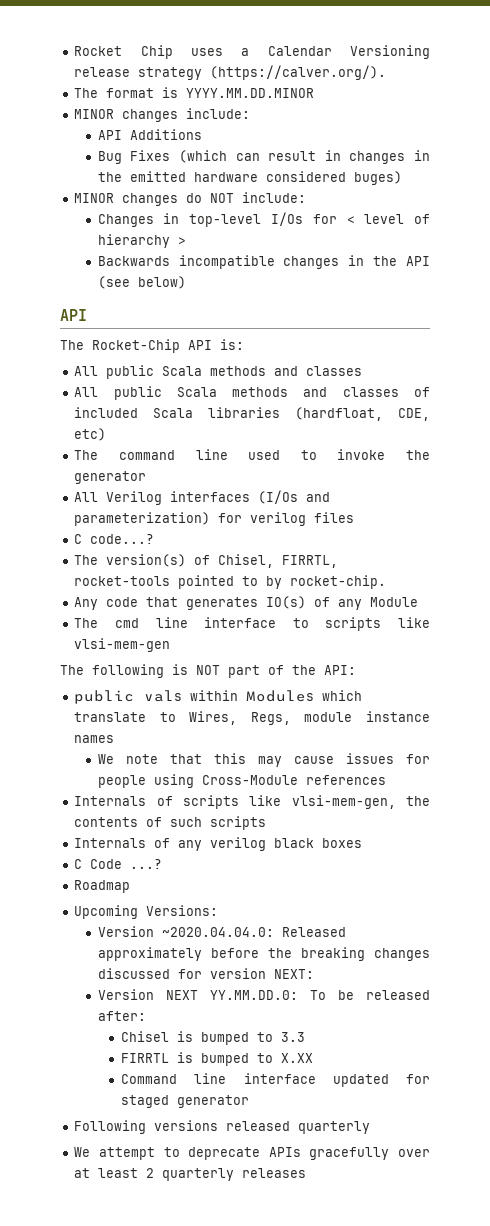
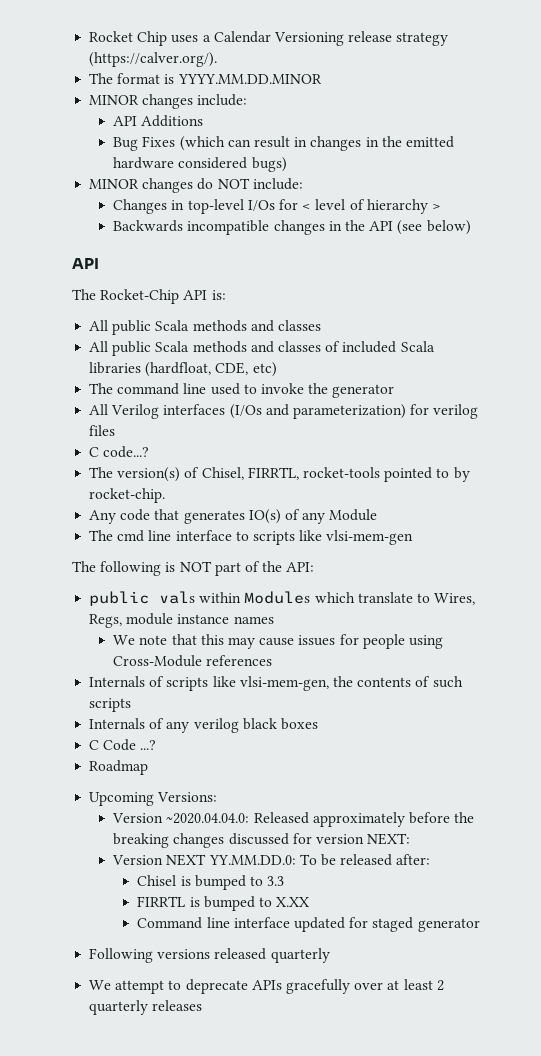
[353,171,402,185] buges) -> [251,157,287,172] bugs)

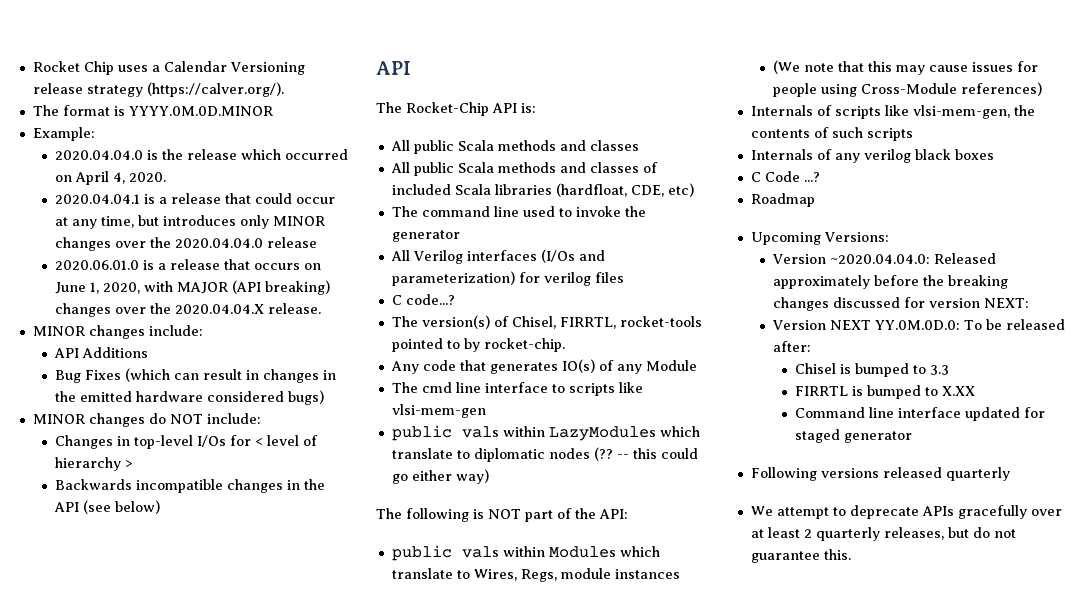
[177,74,322,84] YYYY.MM.DD.MINOR -> [128,106,273,116] [32,127,95,141] [55,149,349,160] [55,171,167,185] [55,193,336,204] [55,215,326,229] [55,237,318,251] [55,259,322,270] [55,280,331,295] [55,303,322,317] YYYY.0M.0D.MINOR // Example: // 2020.04.04.0 is the release which occurred on April 4, 2020. // 2020.04.04.1 is a release that could occur at any time, but introduces only MINOR changes over the 2020.04.04.0 release // 2020.06.01.0 is a release that occurs on June 1, 2020, with MAJOR (API breaking) changes over the 2020.04.04.X release.
(414, 537) none -> [391,425,700,441] [391,447,698,462] [391,469,489,484] // public vals within LazyModules which translate to diplomatic nodes (?? -- this could go either way)
[177,614,274,624] [113,635,136,645] instance names // We -> [614,569,680,579] [773,60,801,74] instances // (We
[206,655,273,666] references -> [961,82,1043,96] references)
[208,855,296,865] YY.MM.DD.0: -> [875,320,961,330] YY.0M.0D.0:
[152,1000,203,1011] releases -> [883,527,1016,540] [750,549,851,563] releases, but do not guarantee this.

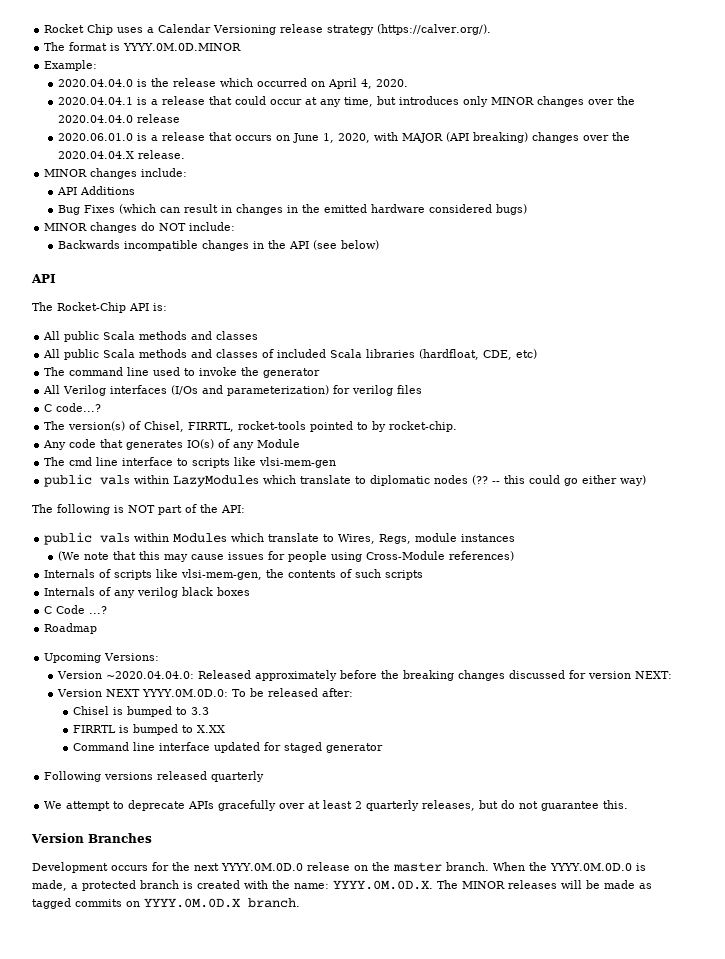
[55,435,319,449] [55,457,134,471] // Changes in top-level I/Os for < level of hierarchy > -> (236, 226) none
[875,320,961,330] YY.0M.0D.0: -> [142,689,229,697] YYYY.0M.0D.0:
(851, 554) none -> [31,833,152,843] [32,862,646,873] [32,880,652,891] [32,898,300,909] // Version Branches // Development occurs for the next YYYY.0M.0D.0 release on the master branch. When the YYYY.0M.0D.0 is made, a protected branch is created with the name: YYYY.0M.0D.X. The MINOR releases will be made as tagged commits on YYYY.0M.0D.X branch.

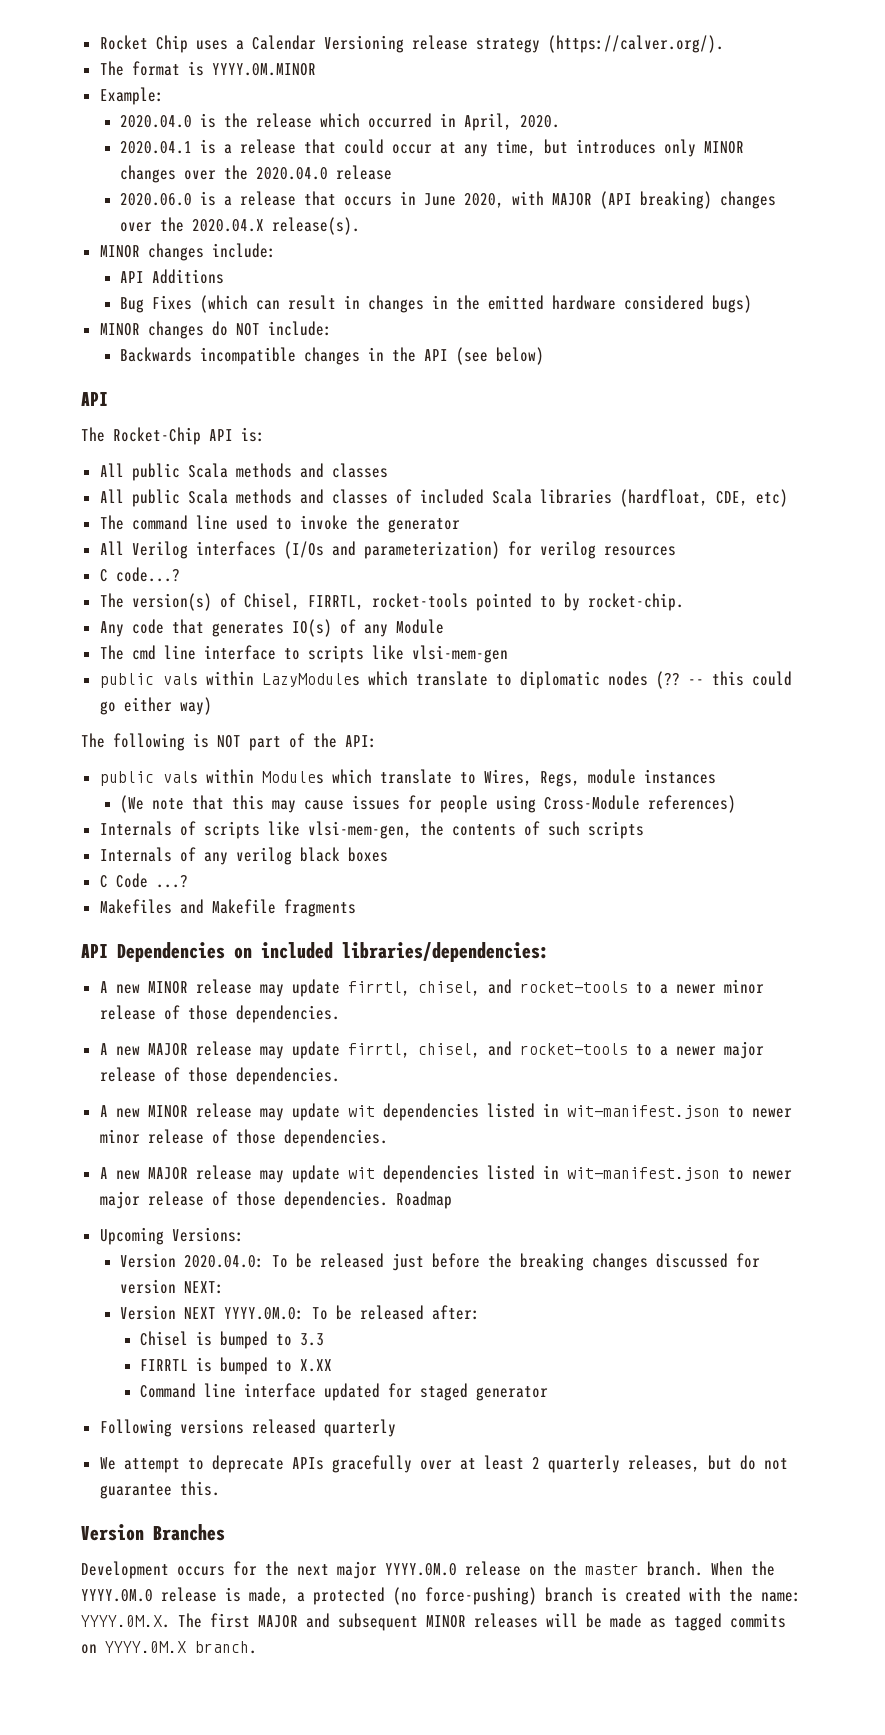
[123,43,242,51] YYYY.0M.0D.MINOR -> [211,63,316,76] YYYY.0M.MINOR
[58,79,134,87] 2020.04.04.0 -> [120,115,193,128] 2020.04.0
[311,78,373,89] on April 4, -> [440,113,513,131] in April,
[58,97,134,105] 2020.04.04.1 -> [120,141,193,154] 2020.04.1
[58,115,134,123] 2020.04.04.0 -> [256,167,329,180] 2020.04.0
[58,133,134,141] 2020.06.01.0 -> [120,193,193,206] 2020.06.0
[276,133,335,143] on June 1, -> [400,191,457,206] in June
[58,150,186,159] 2020.04.04.X release. -> [192,217,361,235] 2020.04.X release(s).
[397,385,423,394] files -> [603,546,676,556] resources
(108, 610) none -> [99,899,356,917] [81,942,549,962] [99,979,764,997] [99,1005,340,1023] [99,1041,764,1059] [99,1067,340,1085] [99,1103,792,1121] [99,1129,388,1147] [99,1165,792,1183] [99,1191,388,1209] Makefiles and Makefile fragments // API Dependencies on included libraries/dependencies: // A new MINOR release may update firrtl, chisel, and rocket-tools to a newer minor release of those dependencies. // A new MAJOR release may update firrtl, chisel, and rocket-tools to a newer major release of those dependencies. // A new MINOR release may update wit dependencies listed in wit-manifest.json to newer minor release of those dependencies. // A new MAJOR release may update wit dependencies listed in wit-manifest.json to newer major release of those dependencies.
[106,670,338,681] ~2020.04.04.0: Released approximately -> [184,1253,425,1271] 2020.04.0: To be released just
[142,689,229,697] YYYY.0M.0D.0: -> [224,1307,305,1320] YYYY.0M.0:
[221,863,303,871] YYYY.0M.0D.0 -> [337,1561,457,1579] major YYYY.0M.0
[549,863,632,871] YYYY.0M.0D.0 -> [81,1587,217,1602] YYYY.0M.0 release
(136, 885) none -> [393,1587,537,1605] (no force-pushing)
[333,880,458,890] YYYY.0M.0D.X. The -> [81,1613,418,1631] YYYY.0M.X. The first MAJOR and subsequent
[144,898,241,908] YYYY.0M.0D.X -> [105,1641,186,1653] YYYY.0M.X

